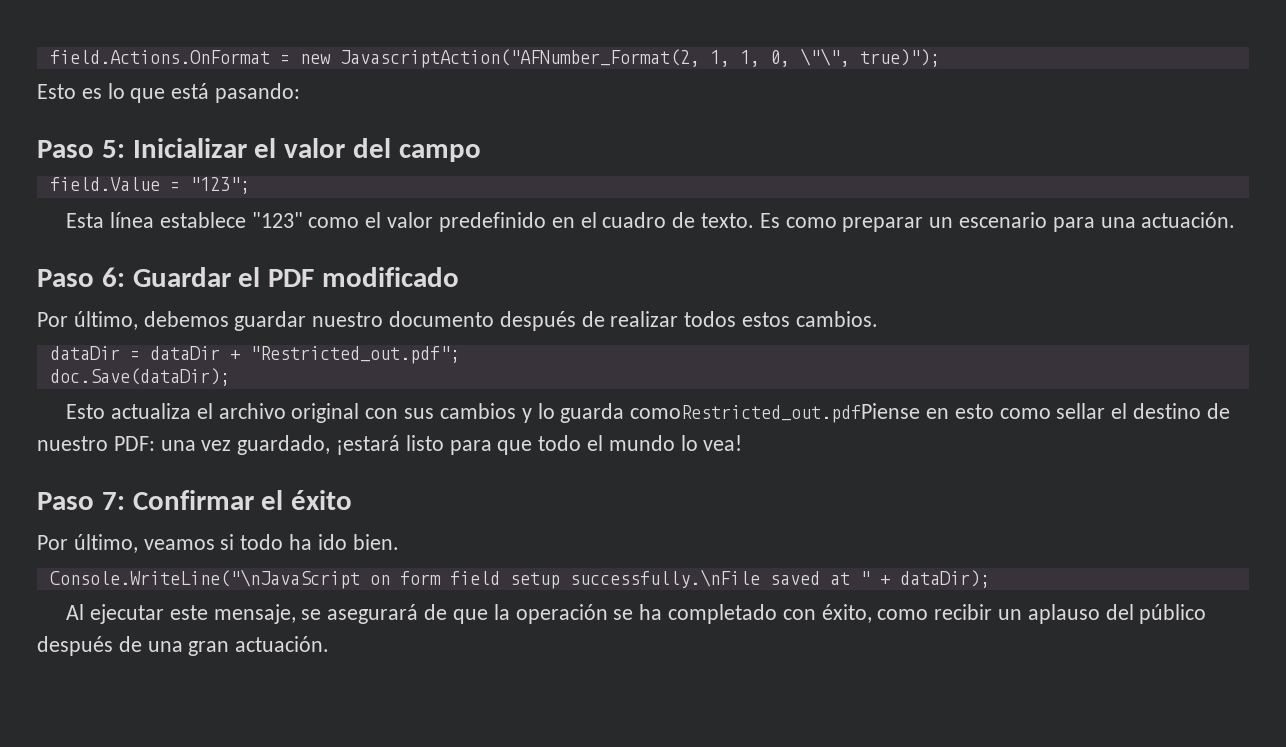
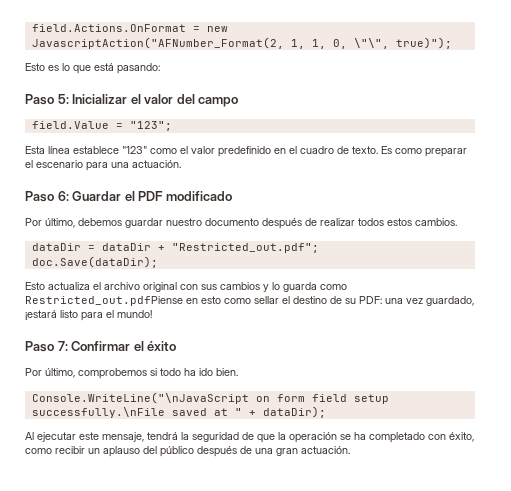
[929,217,954,228] un -> [25,160,33,168] el
[630,403,921,423] comoRestricted_out.pdfPiense -> [320,284,347,290] [25,296,183,306] como Restricted_out.pdfPiense
[37,436,108,451] nuestro -> [345,298,356,304] su
[497,435,743,455] que todo el mundo lo vea! -> [106,310,152,318] el mundo!
[143,539,215,550] veamos -> [78,368,147,379] comprobemos
[301,604,419,624] se asegurará -> [147,432,239,442] tendrá la seguridad

